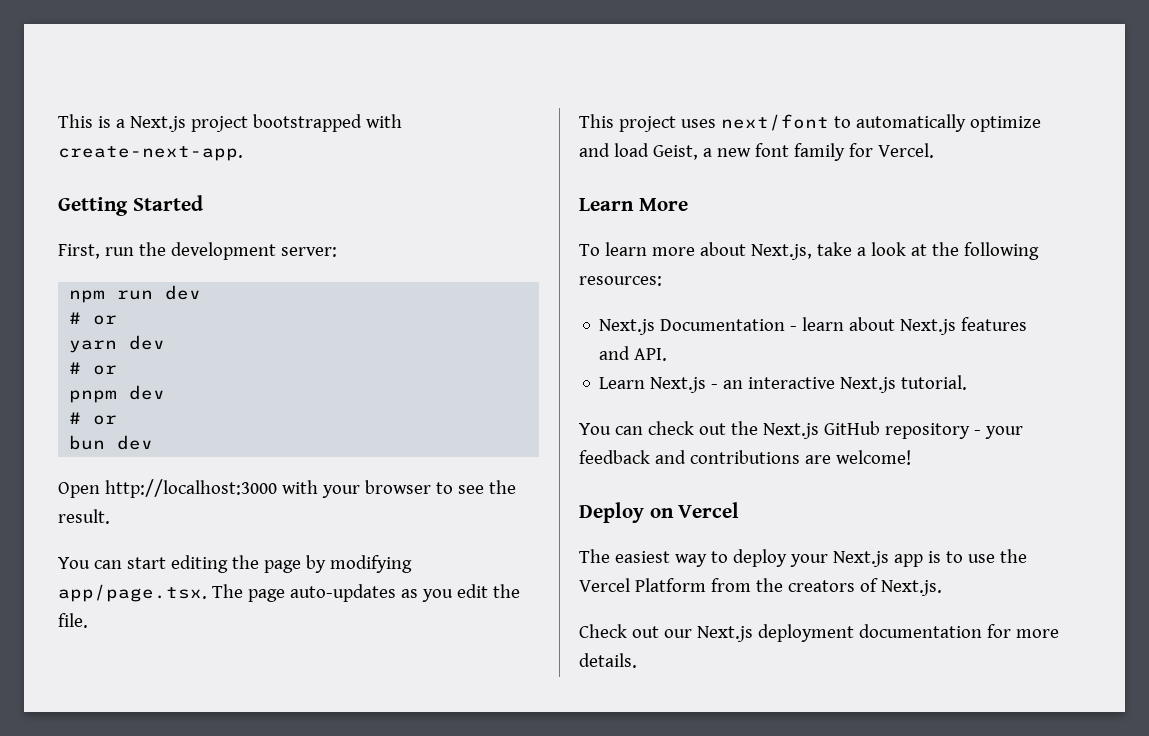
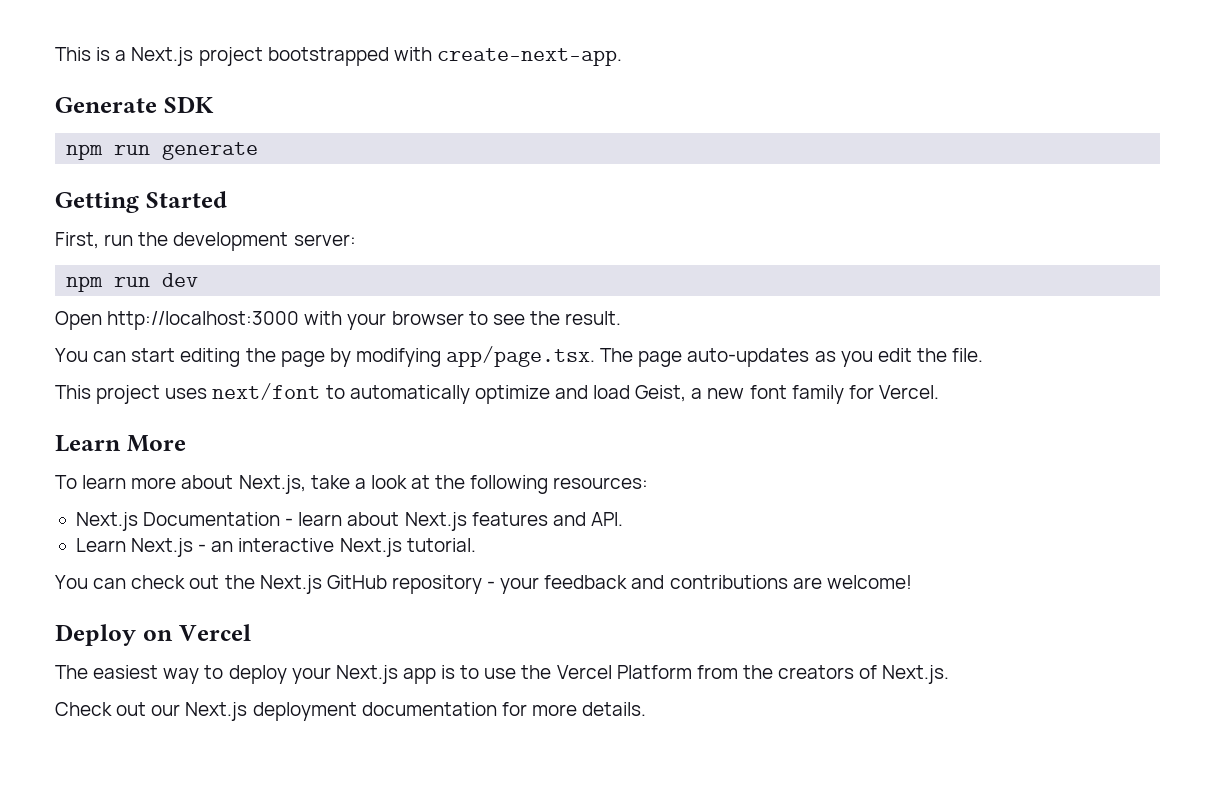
(243, 153) none -> [55,96,214,113] [66,142,259,160] // Generate SDK // npm run generate
[69,312,118,325] [69,335,166,353] [69,362,118,375] [69,385,166,403] [69,412,118,425] [69,435,154,450] // # or // yarn dev // # or // pnpm dev // # or // bun dev -> (199, 280) none

